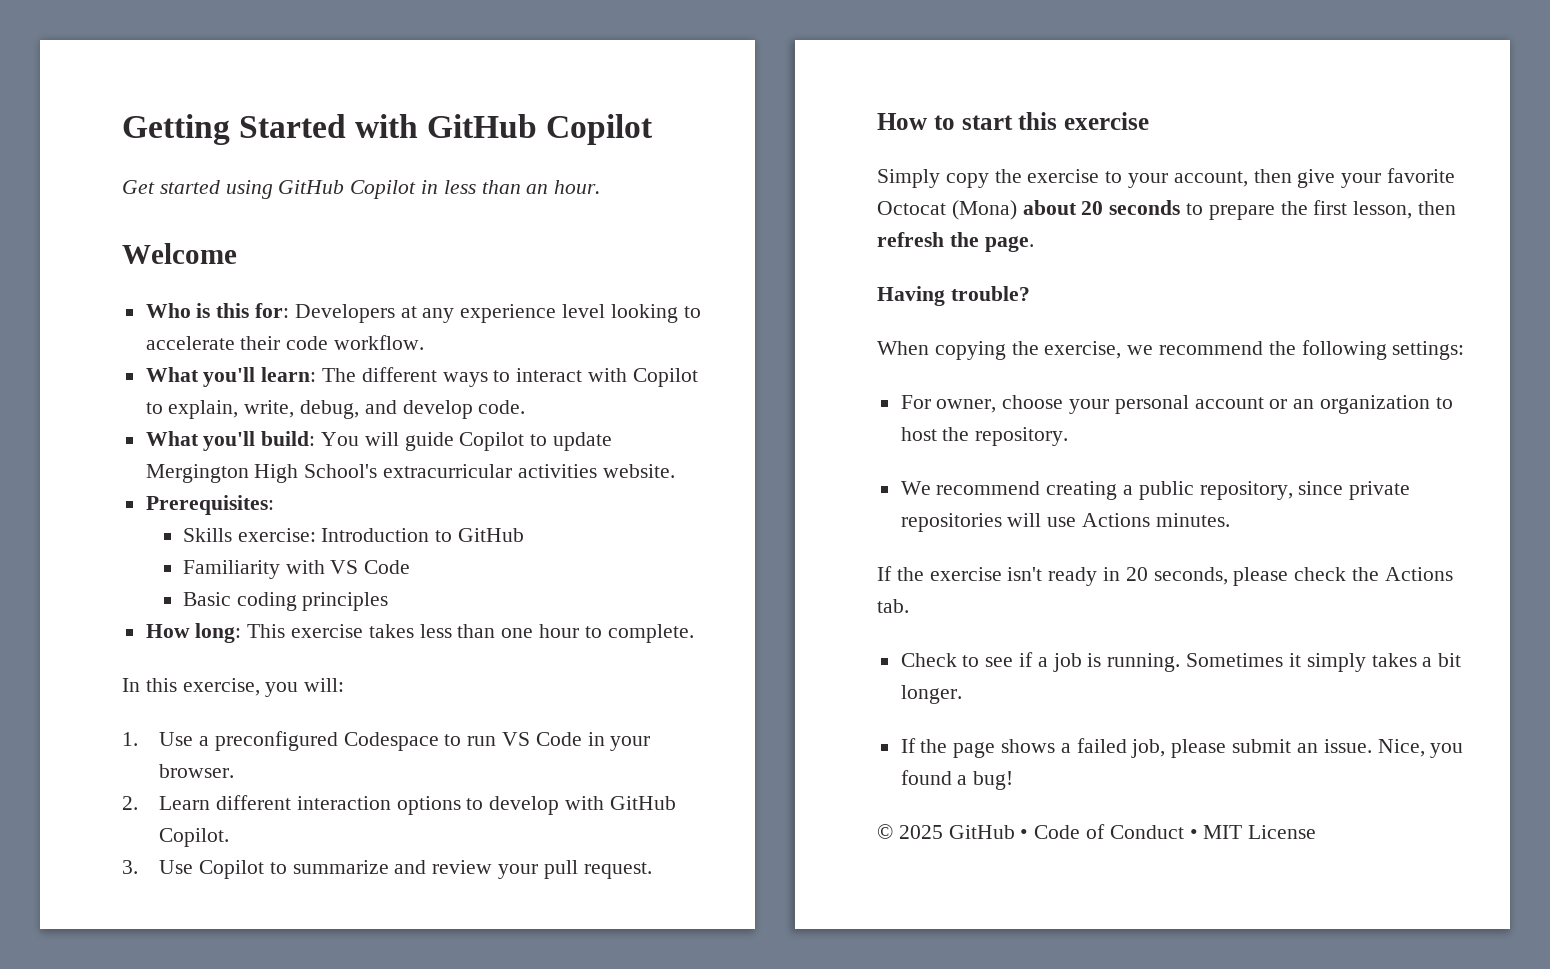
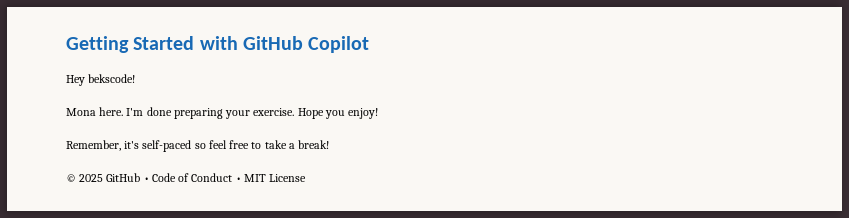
[122,180,601,199] [122,243,237,264] [145,303,701,323] [145,335,425,350] [145,367,698,387] [145,400,526,419] [145,431,613,451] [145,464,675,483] [145,495,274,515] [182,528,525,542] [182,560,411,579] [182,592,389,611] [145,623,694,643] [122,678,345,697] [122,731,651,751] [159,764,235,778] [122,795,676,815] [159,828,230,847] [122,860,652,879] [877,112,1149,130] [877,168,1456,188] [877,200,1457,220] [877,232,1034,252] [877,286,1030,306] [877,340,1465,360] [900,395,1453,414] [900,427,1069,446] [900,481,1411,500] [900,513,1230,532] [877,566,1453,586] [877,599,909,613] [900,652,1462,672] [900,685,962,704] [900,738,1464,758] [900,770,1014,790] Get started using GitHub Copilot in less than an hour. // Welcome // Who is this for: Developers at any experience level looking to accelerate their code workflow. // What you'll learn: The different ways to interact with Copilot to explain, write, debug, and develop code. // What you'll build: You will guide Copilot to update Mergington High School's extracurricular activities website. // Prerequisites: // Skills exercise: Introduction to GitHub // Familiarity with VS Code // Basic coding principles // How long: This exercise takes less than one hour to complete. // In this exercise, you will: // 1. Use a preconfigured Codespace to run VS Code in your browser. // 2. Learn different interaction options to develop with GitHub Copilot. // 3. Use Copilot to summarize and review your pull request. // How to start this exercise // Simply copy the exercise to your account, then give your favorite Octocat (Mona) about 20 seconds to prepare the first lesson, then refresh the page. // Having trouble? // When copying the exercise, we recommend the following settings: // For owner, choose your personal account or an organization to host the repository. // We recommend creating a public repository, since private repositories will use Actions minutes. // If the exercise isn't ready in 20 seconds, please check the Actions tab. // Check to see if a job is running. Sometimes it simply takes a bit longer. // If the page shows a failed job, please submit an issue. Nice, you found a bug! -> [66,74,136,86] [66,107,379,119] [66,140,330,152] Hey bekscode! // Mona here. I'm done preparing your exercise. Hope you enjoy! // Remember, it's self-paced so feel free to take a break!

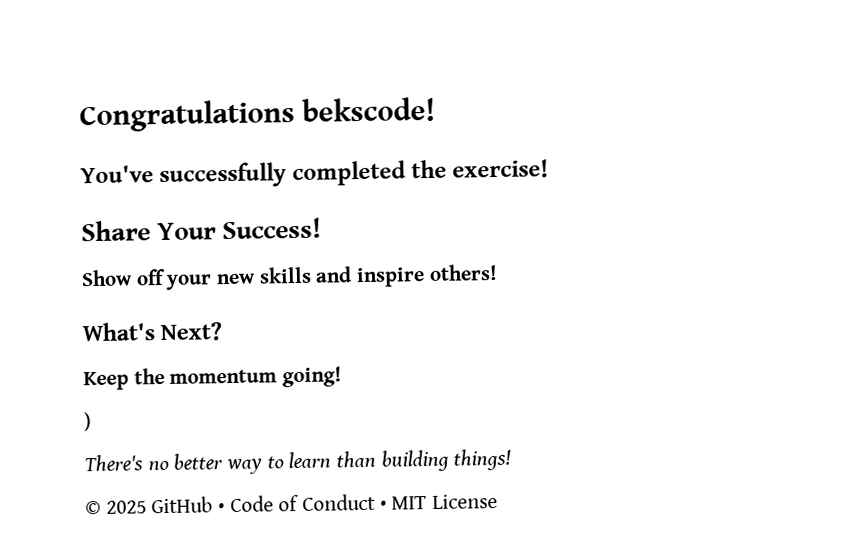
[66,36,370,53] [66,74,136,86] [66,107,379,119] [66,140,330,152] Getting Started with GitHub Copilot // Hey bekscode! // Mona here. I'm done preparing your exercise. Hope you enjoy! // Remember, it's self-paced so feel free to take a break! -> [79,96,436,133] [80,159,550,189] [81,217,323,242] [81,263,498,290] [82,322,223,342] [83,366,343,391] [83,412,92,432] [84,448,512,475] Congratulations bekscode! // You've successfully completed the exercise! // Share Your Success! // Show off your new skills and inspire others! // What's Next? // Keep the momentum going! // ) // There's no better way to learn than building things!

